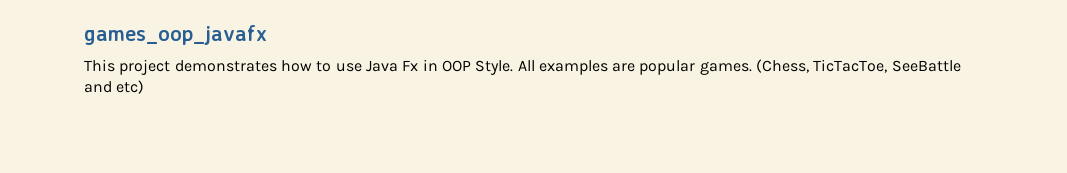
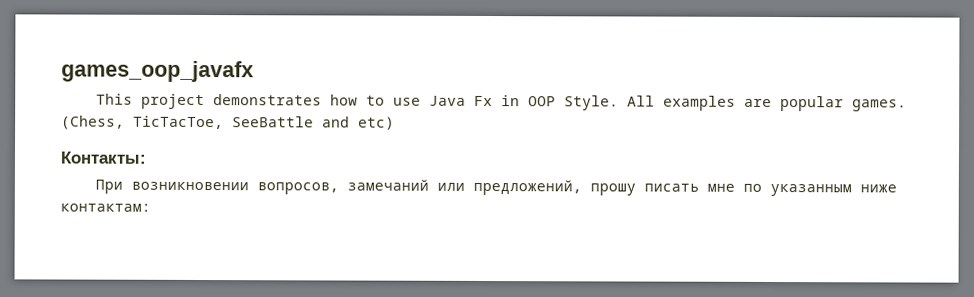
(145, 87) none -> [60,151,146,164] [94,179,897,197] [60,203,151,212] // Контакты: // При возникновении вопросов, замечаний или предложений, прошу писать мне по указанным ниже контактам:

